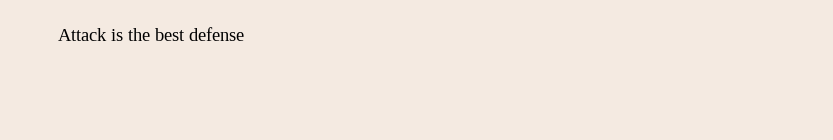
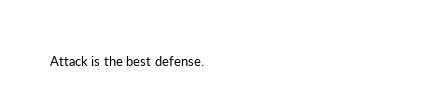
[189,27,244,41] defense -> [154,56,204,66] defense.

